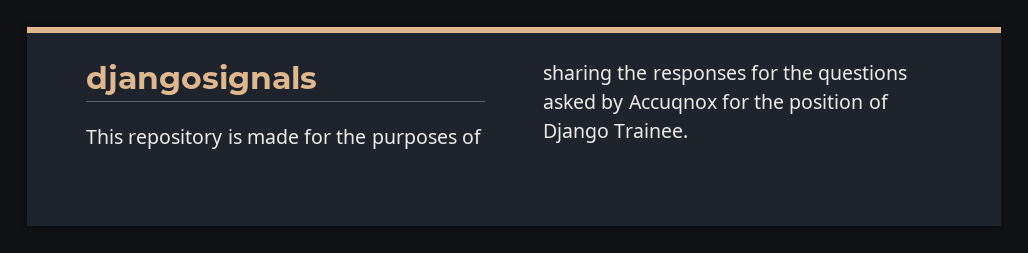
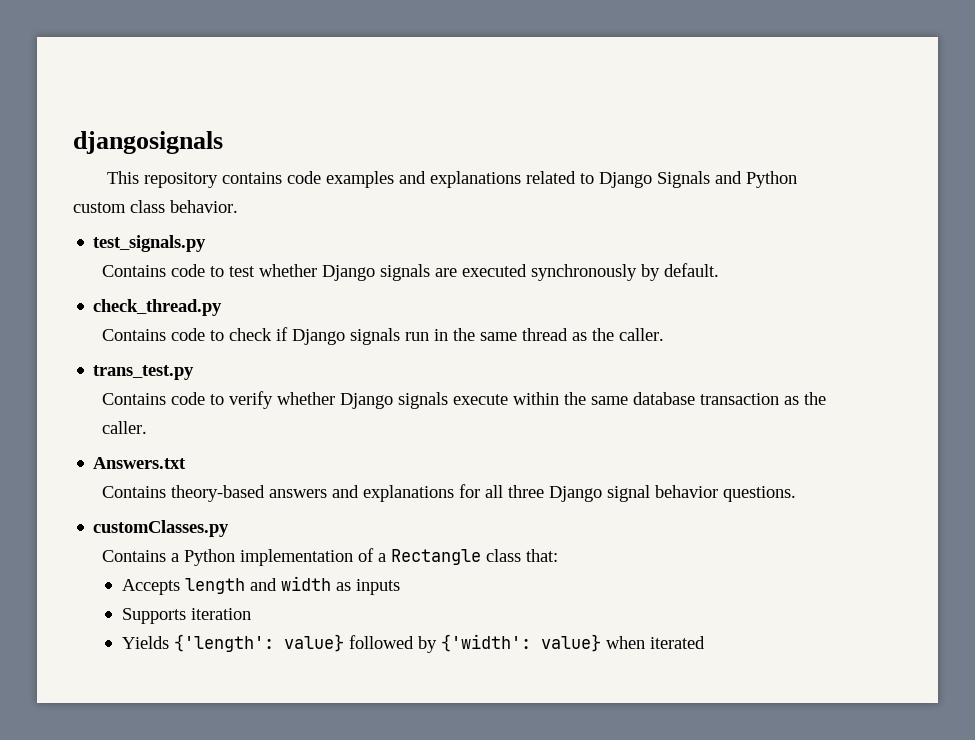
[227,129,482,149] [543,65,908,85] [543,94,889,114] [543,123,689,143] is made for the purposes of sharing the responses for the questions asked by Accuqnox for the position of Django Trainee. -> [221,171,797,188] [73,200,238,213] [93,235,207,252] [101,263,719,281] [93,299,223,316] [101,327,664,345] [93,365,195,380] [101,391,826,409] [101,421,147,434] [93,457,187,469] [101,484,796,502] [93,520,230,537] [101,548,558,566] [122,576,401,595] [122,608,252,624] [122,634,706,653] contains code examples and explanations related to Django Signals and Python custom class behavior. // test_signals.py // Contains code to test whether Django signals are executed synchronously by default. // check_thread.py // Contains code to check if Django signals run in the same thread as the caller. // trans_test.py // Contains code to verify whether Django signals execute within the same database transaction as the caller. // Answers.txt // Contains theory-based answers and explanations for all three Django signal behavior questions. // customClasses.py // Contains a Python implementation of a Rectangle class that: // Accepts length and width as inputs // Supports iteration // Yields {'length': value} followed by {'width': value} when iterated

